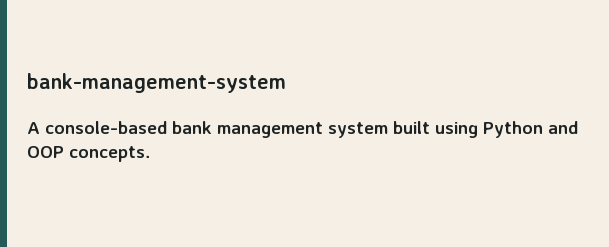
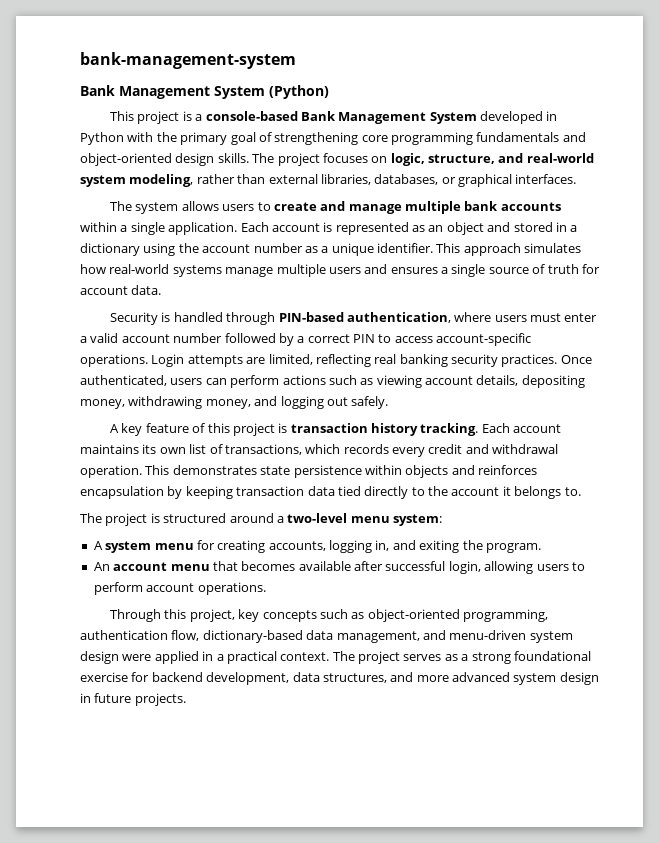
[27,121,578,138] [27,146,150,162] A console-based bank management system built using Python and OOP concepts. -> [80,85,329,99] [110,111,558,124] [80,132,586,145] [80,153,594,166] [80,174,577,187] [110,201,561,214] [80,222,578,235] [80,243,582,256] [80,264,600,277] [80,285,162,295] [110,312,598,325] [80,333,532,346] [80,354,592,367] [80,375,585,388] [80,396,389,409] [110,423,562,436] [80,444,559,457] [80,465,537,478] [80,486,581,499] [80,513,442,526] [93,540,541,553] [93,561,585,574] [93,582,266,595] [110,609,549,622] [80,630,573,643] [80,651,591,664] [80,672,599,685] [80,693,186,706] Bank Management System (Python) // This project is a console-based Bank Management System developed in Python with the primary goal of strengthening core programming fundamentals and object-oriented design skills. The project focuses on logic, structure, and real-world system modeling, rather than external libraries, databases, or graphical interfaces. // The system allows users to create and manage multiple bank accounts within a single application. Each account is represented as an object and stored in a dictionary using the account number as a unique identifier. This approach simulates how real-world systems manage multiple users and ensures a single source of truth for account data. // Security is handled through PIN-based authentication, where users must enter a valid account number followed by a correct PIN to access account-specific operations. Login attempts are limited, reflecting real banking security practices. Once authenticated, users can perform actions such as viewing account details, depositing money, withdrawing money, and logging out safely. // A key feature of this project is transaction history tracking. Each account maintains its own list of transactions, which records every credit and withdrawal operation. This demonstrates state persistence within objects and reinforces encapsulation by keeping transaction data tied directly to the account it belongs to. // The project is structured around a two-level menu system: // A system menu for creating accounts, logging in, and exiting the program. // An account menu that becomes available after successful login, allowing users to perform account operations. // Through this project, key concepts such as object-oriented programming, authentication flow, dictionary-based data management, and menu-driven system design were applied in a practical context. The project serves as a strong foundational exercise for backend development, data structures, and more advanced system design in future projects.

